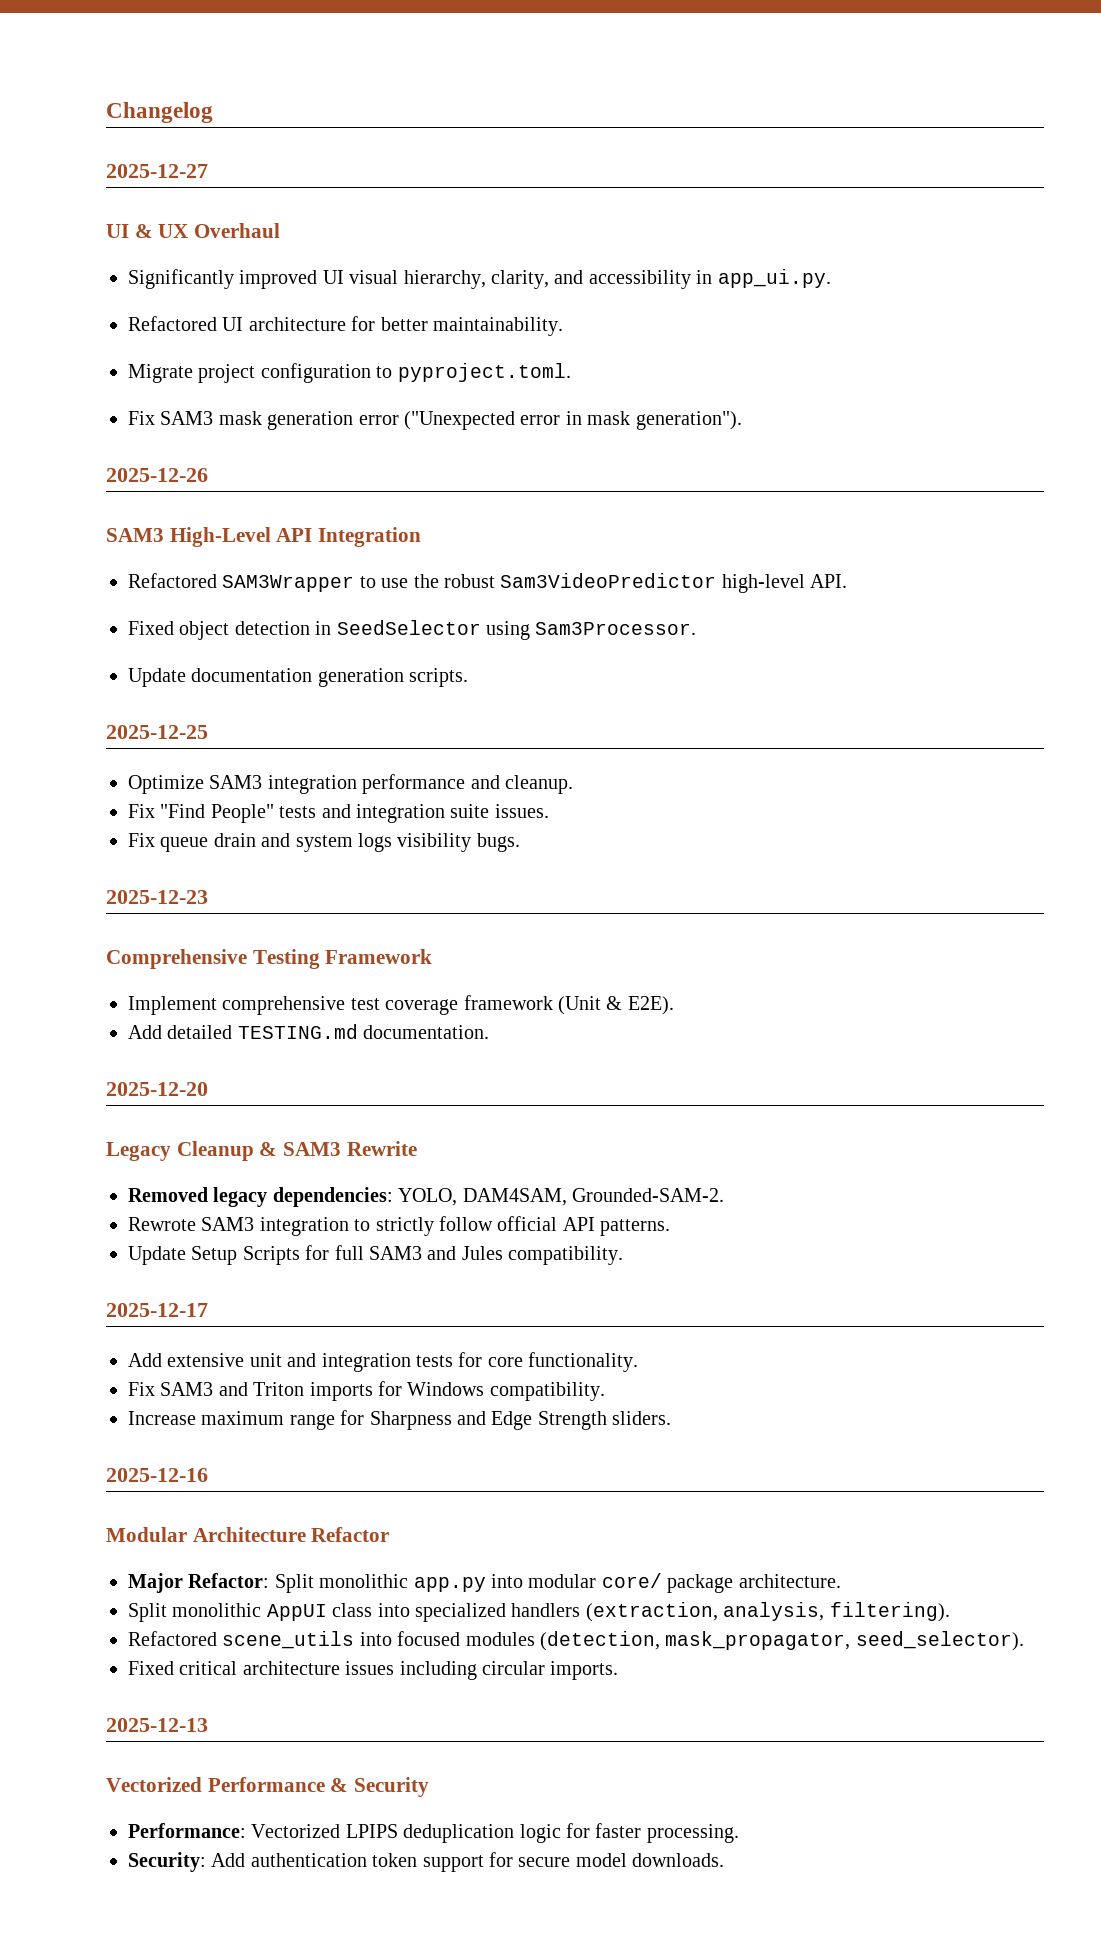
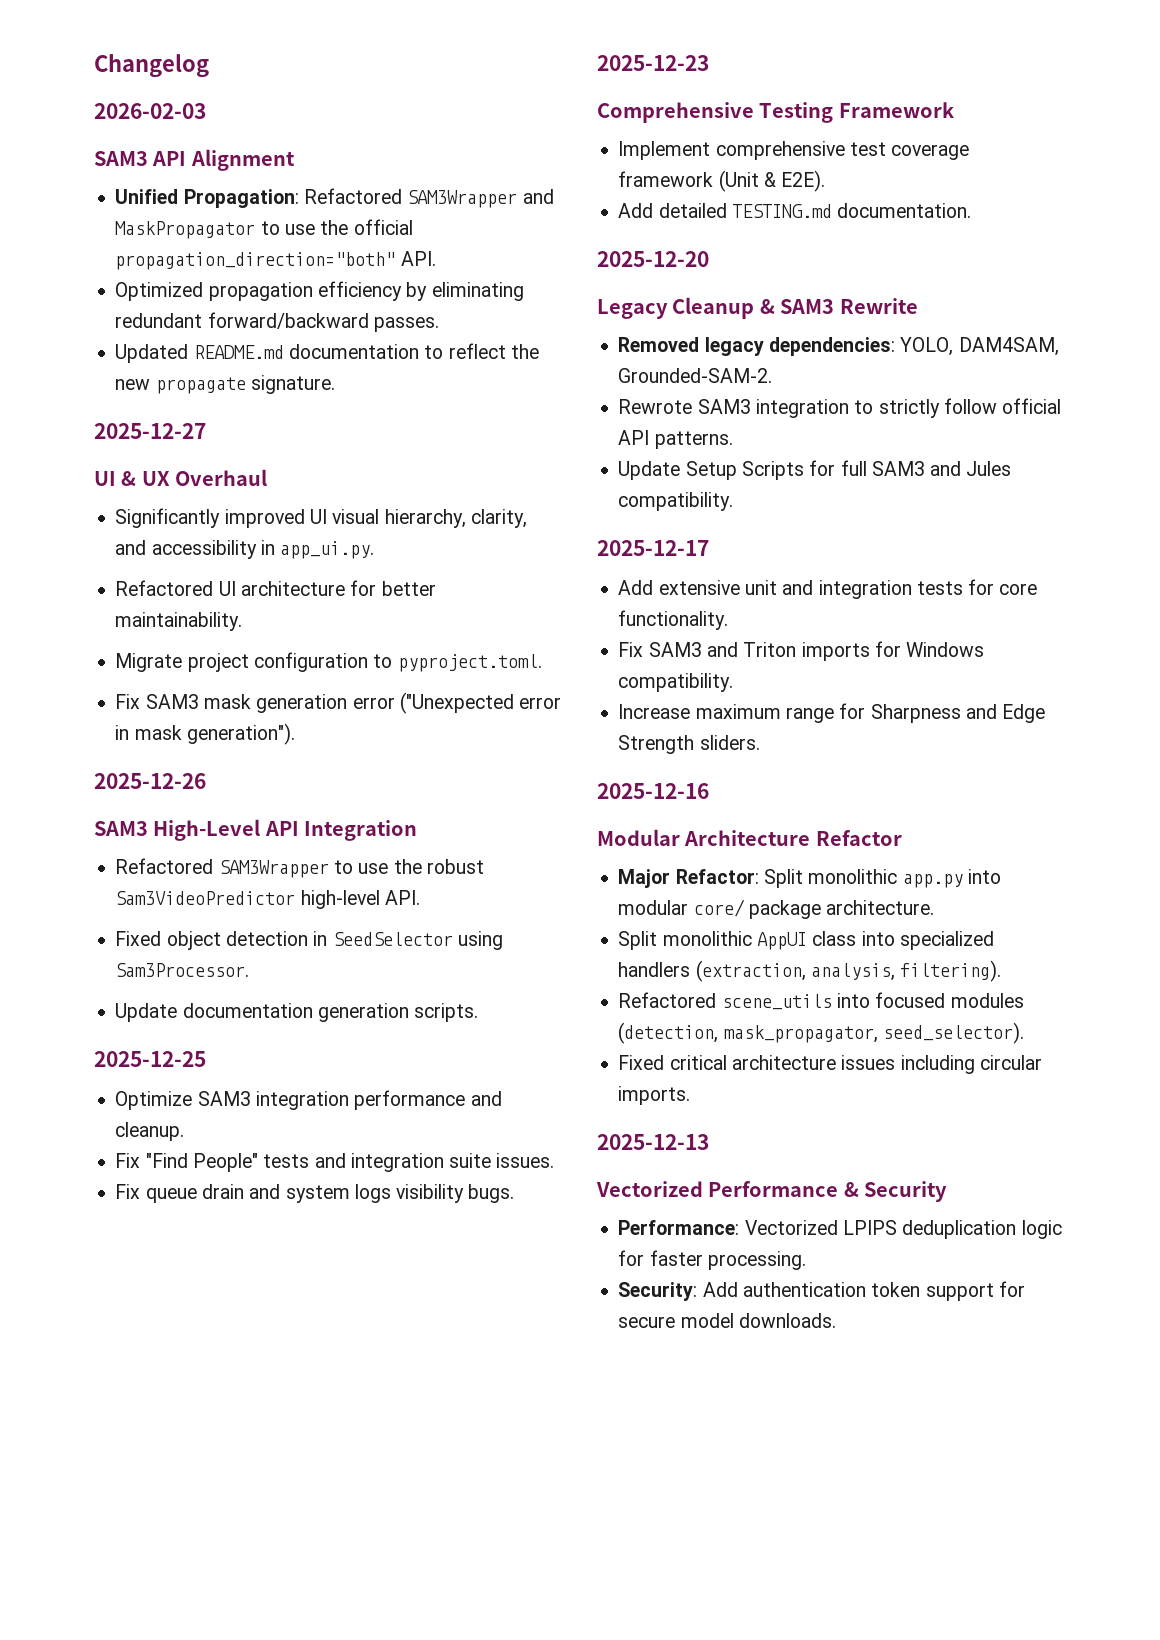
(213, 112) none -> [94,103,206,119] [94,149,295,171] [115,188,554,208] [115,219,413,239] [115,251,436,270] [115,281,524,301] [115,312,439,332] [115,343,539,363] [115,375,335,394] // 2026-02-03 // SAM3 API Alignment // Unified Propagation: Refactored SAM3Wrapper and MaskPropagator to use the official propagation_direction="both" API. // Optimized propagation efficiency by eliminating redundant forward/backward passes. // Updated README.md documentation to reflect the new propagate signature.

